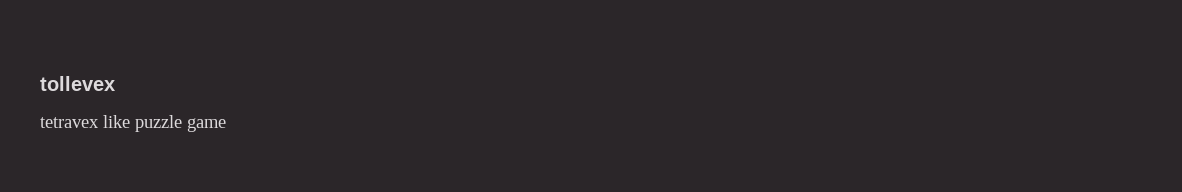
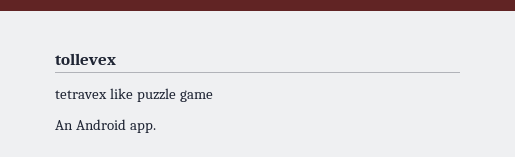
(226, 125) none -> [55,119,156,133] // An Android app.

